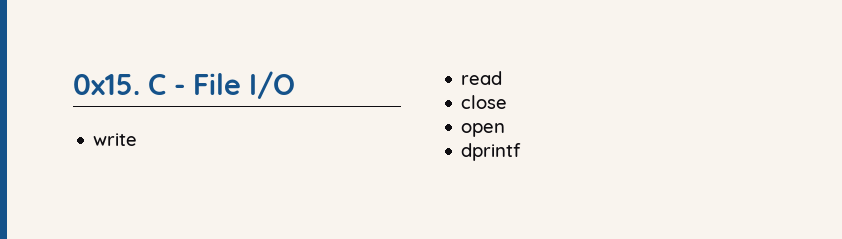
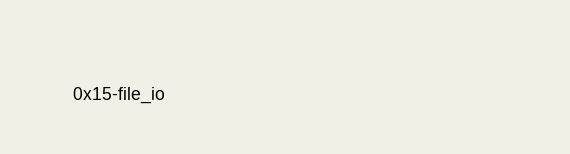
[73,71,295,99] [93,133,138,146] [461,71,503,85] [461,95,508,109] [461,123,506,137] [461,143,522,161] 0x15. C - File I/O // write // read // close // open // dprintf -> [73,87,165,104] 0x15-file_io

